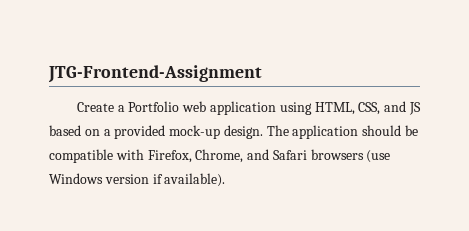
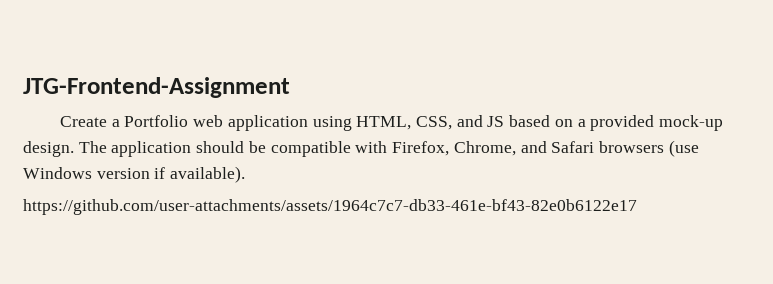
(226, 180) none -> [23,199,637,215] // https://github.com/user-attachments/assets/1964c7c7-db33-461e-bf43-82e0b6122e17

